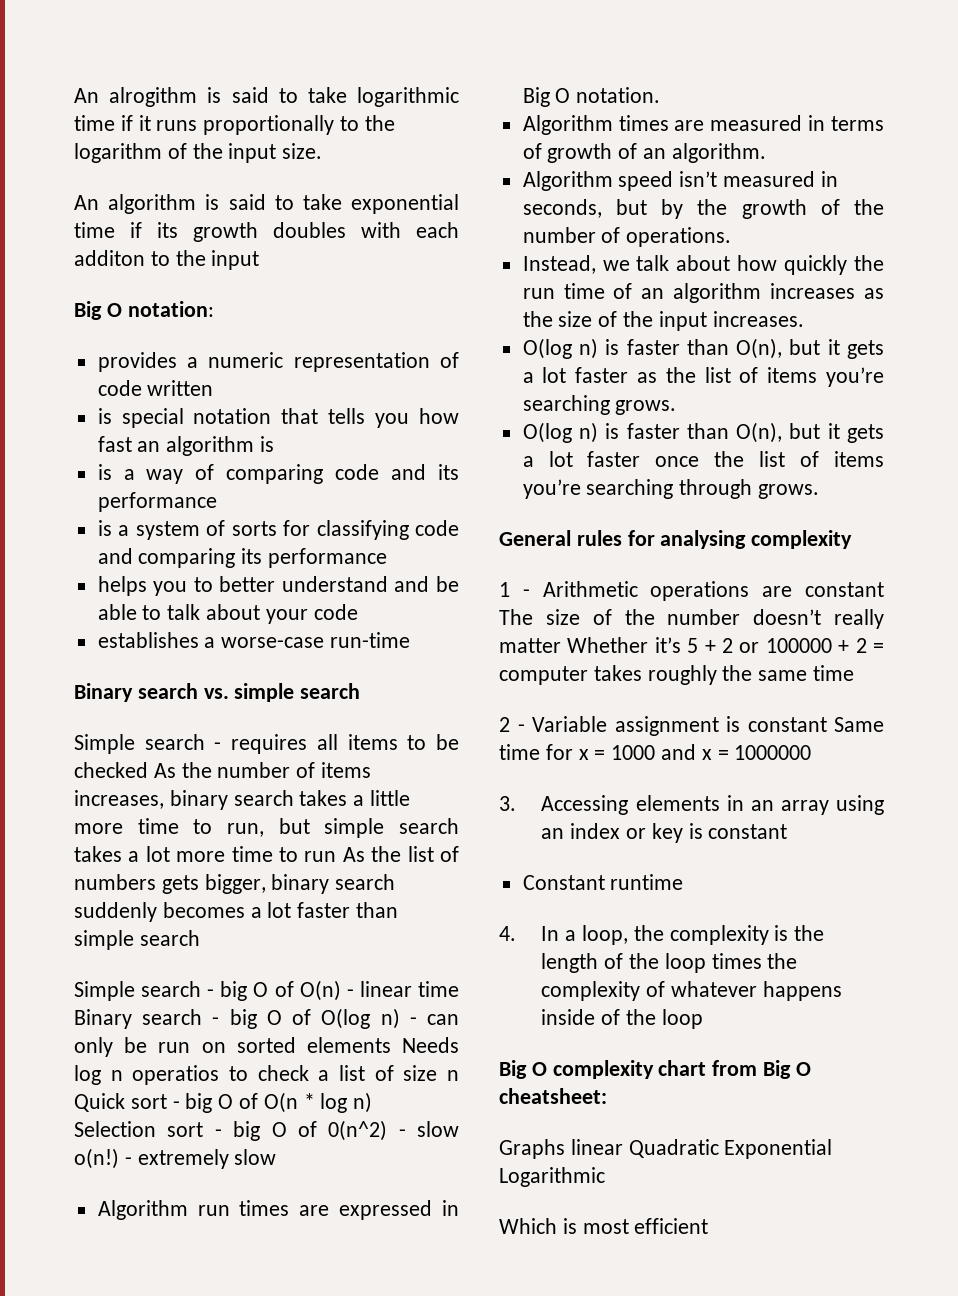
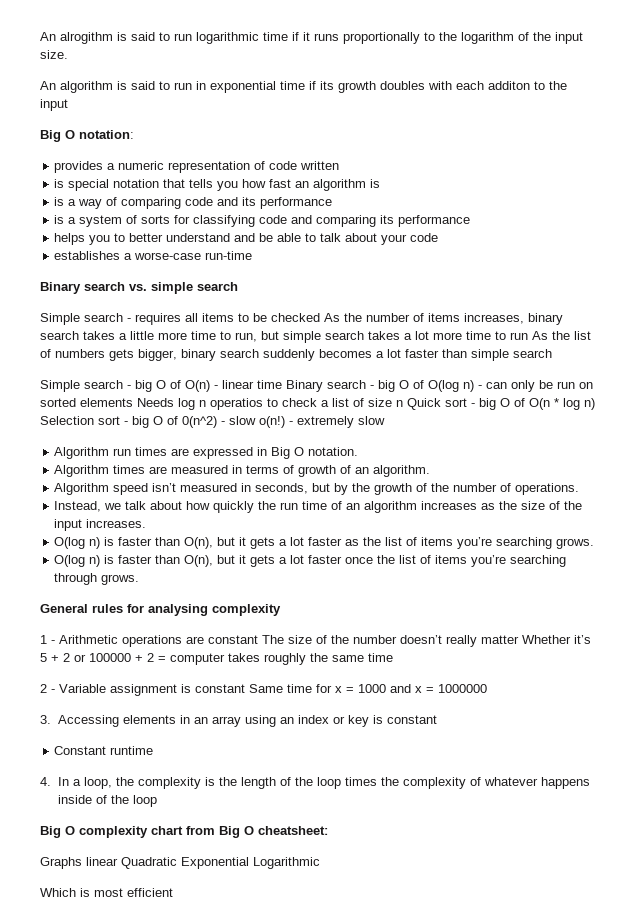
[307,87,347,103] take -> [174,33,192,41] run
[302,194,342,210] take -> [174,81,206,90] run in

